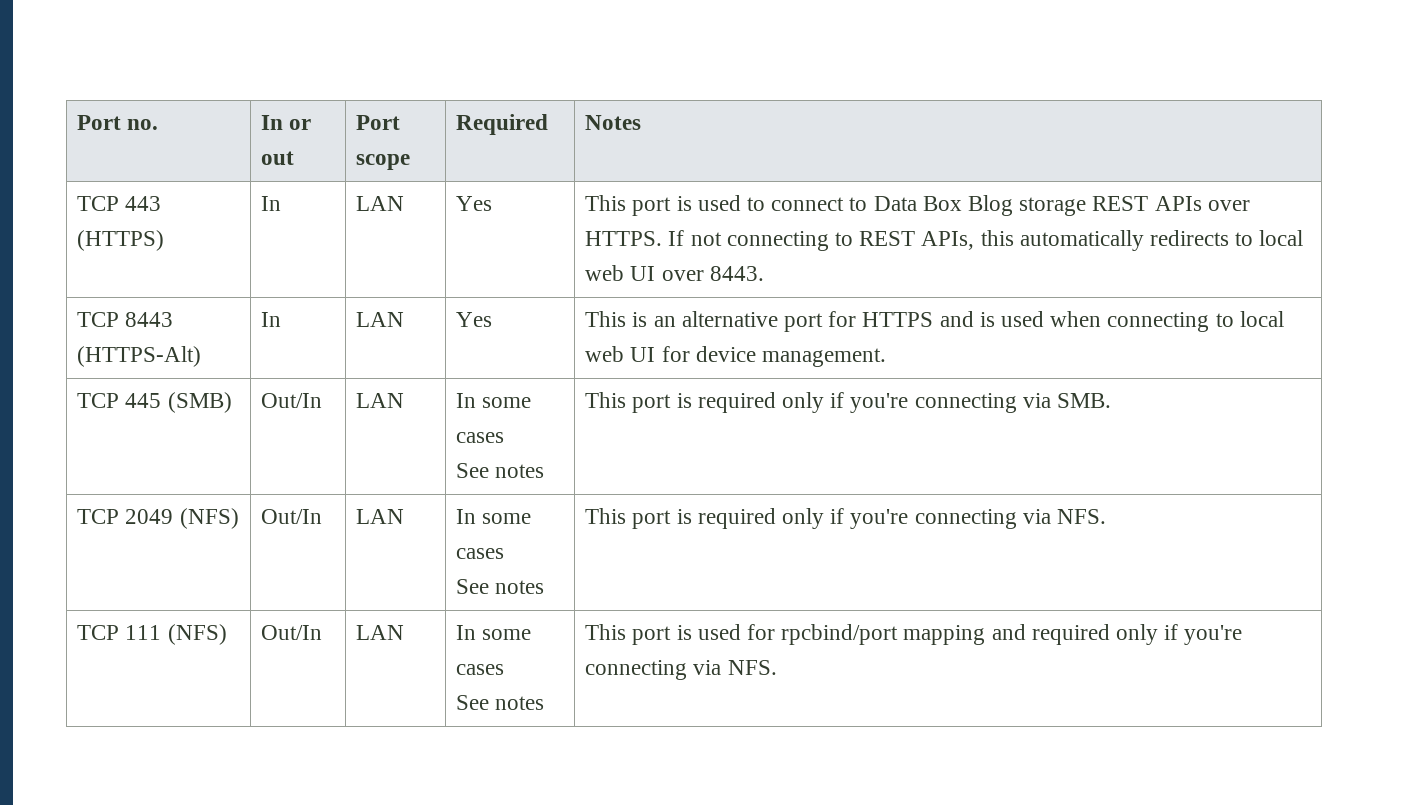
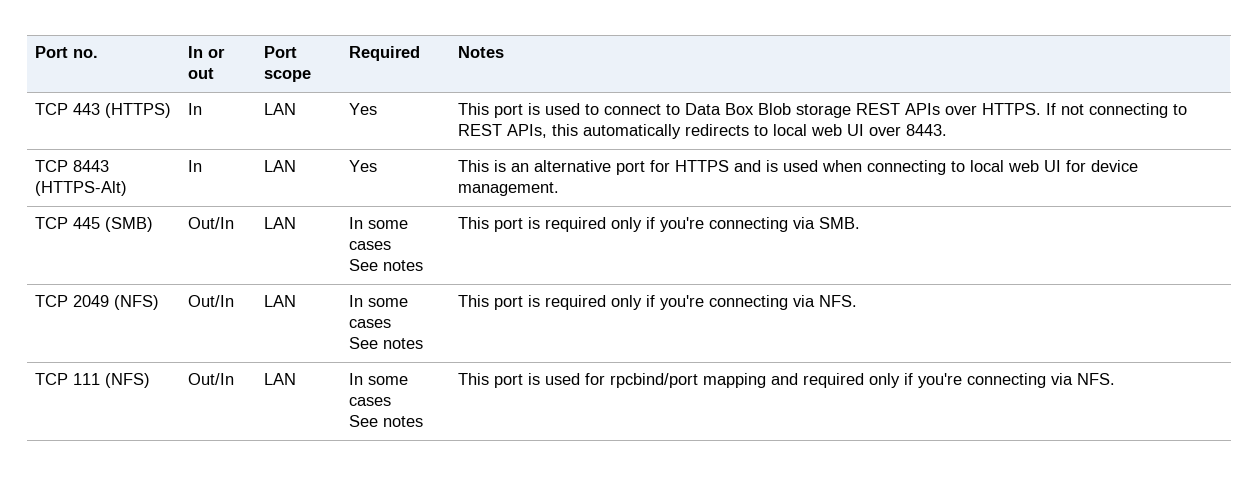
[967,195,1013,216] Blog -> [758,103,792,115] Blob

